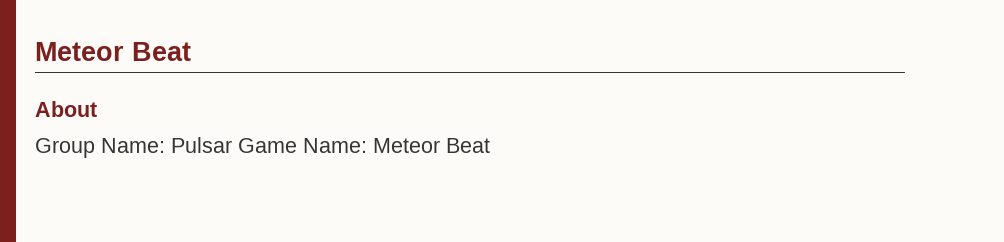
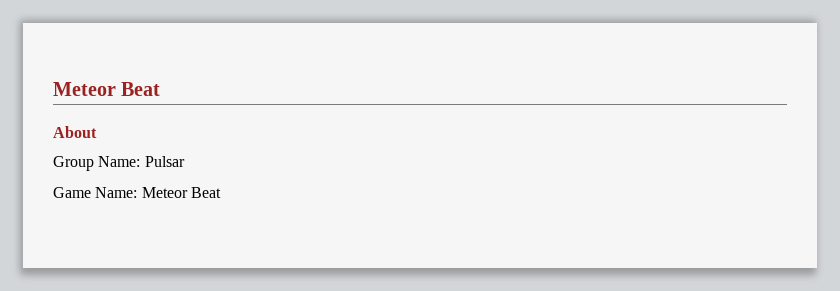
(232, 145) none -> (185, 161) //

